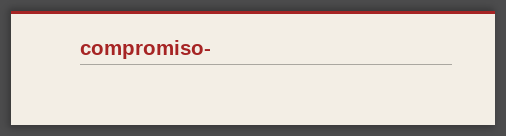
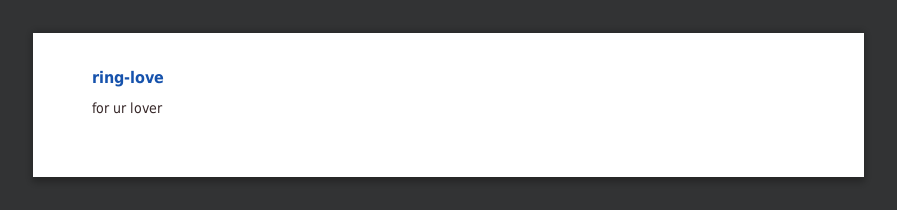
[80,40,211,59] compromiso- -> [92,70,164,87] [92,102,163,114] ring-love // for ur lover

